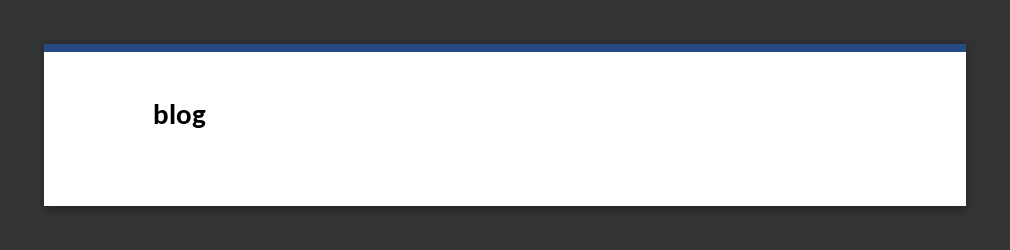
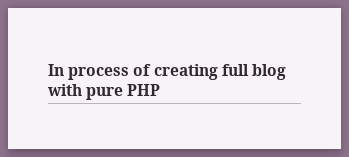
[153,104,206,128] blog -> [48,64,286,80] [47,84,161,100] In process of creating full blog with pure PHP

